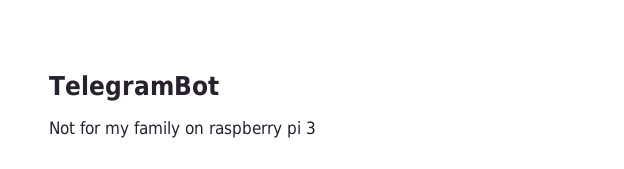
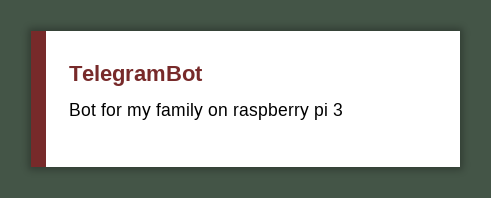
[49,121,75,135] Not -> [69,103,96,116] Bot

